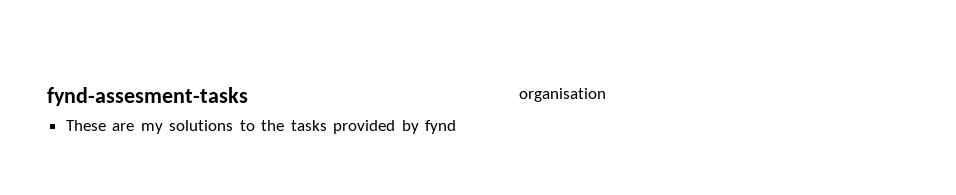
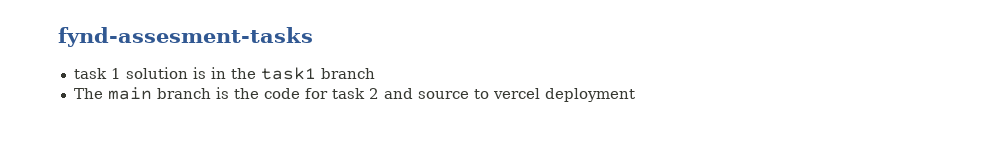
[65,120,456,134] [518,88,606,102] These are my solutions to the tasks provided by fynd organisation -> [73,67,375,80] [73,87,635,102] task 1 solution is in the task1 branch // The main branch is the code for task 2 and source to vercel deployment

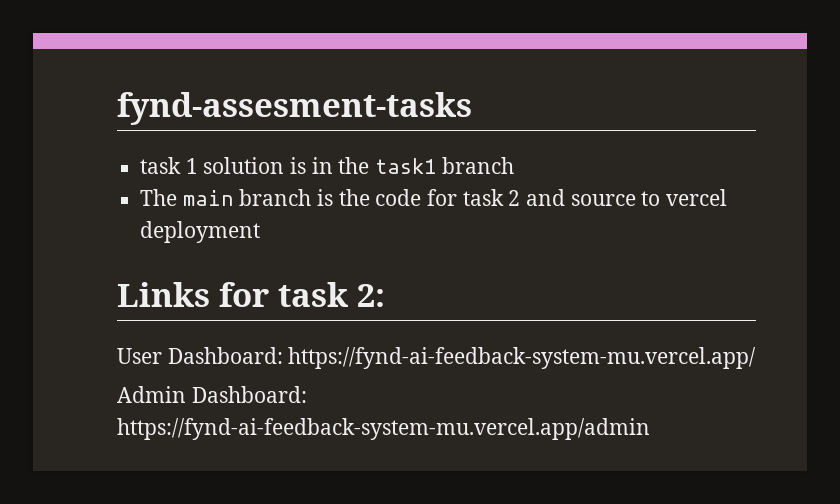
(635, 95) none -> [117,282,385,307] [117,347,757,369] [117,386,307,403] [117,418,650,440] // Links for task 2: // User Dashboard: https://fynd-ai-feedback-system-mu.vercel.app/ // Admin Dashboard: https://fynd-ai-feedback-system-mu.vercel.app/admin

